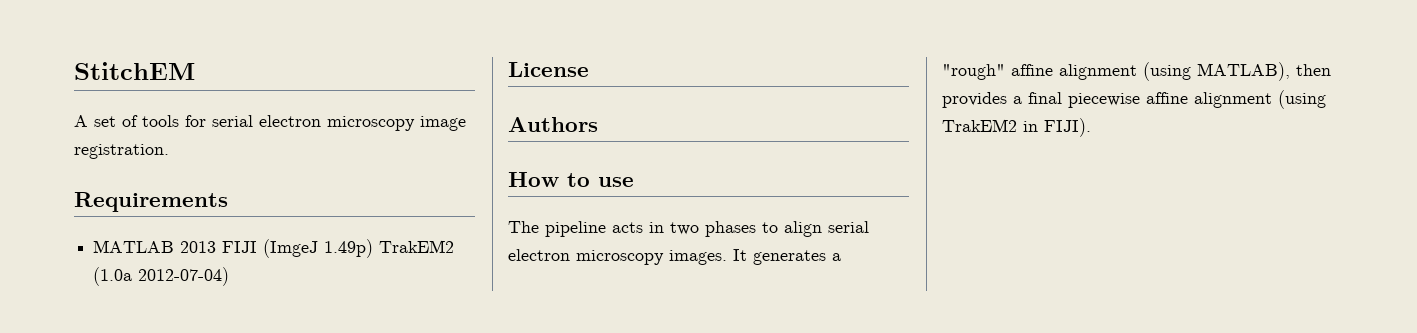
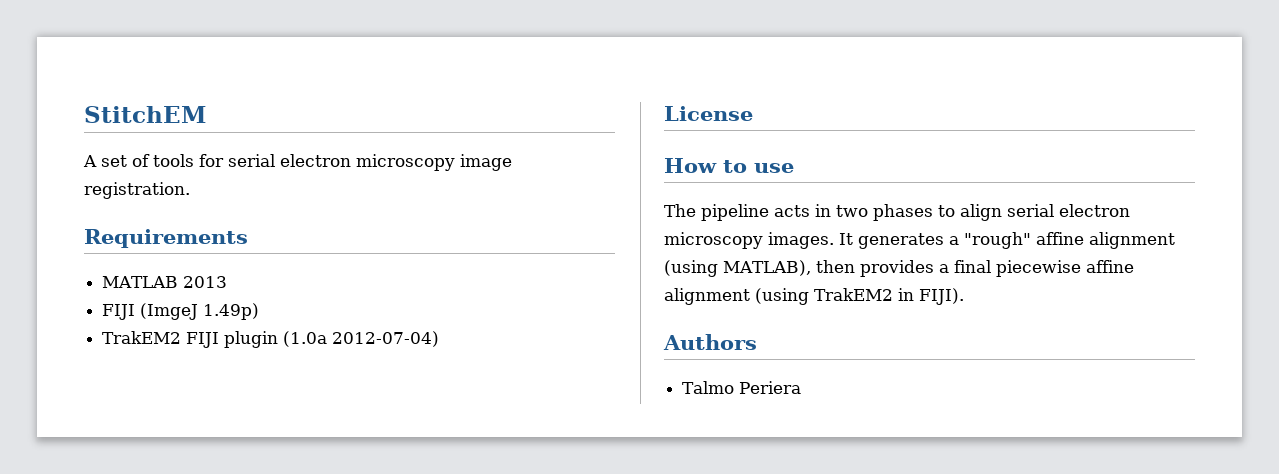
(217, 247) none -> (228, 282) //
[379,240,455,253] TrakEM2 -> [102,331,279,348] // TrakEM2 FIJI plugin
[508,117,598,132] // Authors -> (753, 113) none
(1091, 127) none -> [663,334,757,350] [682,381,802,394] // Authors // Talmo Periera

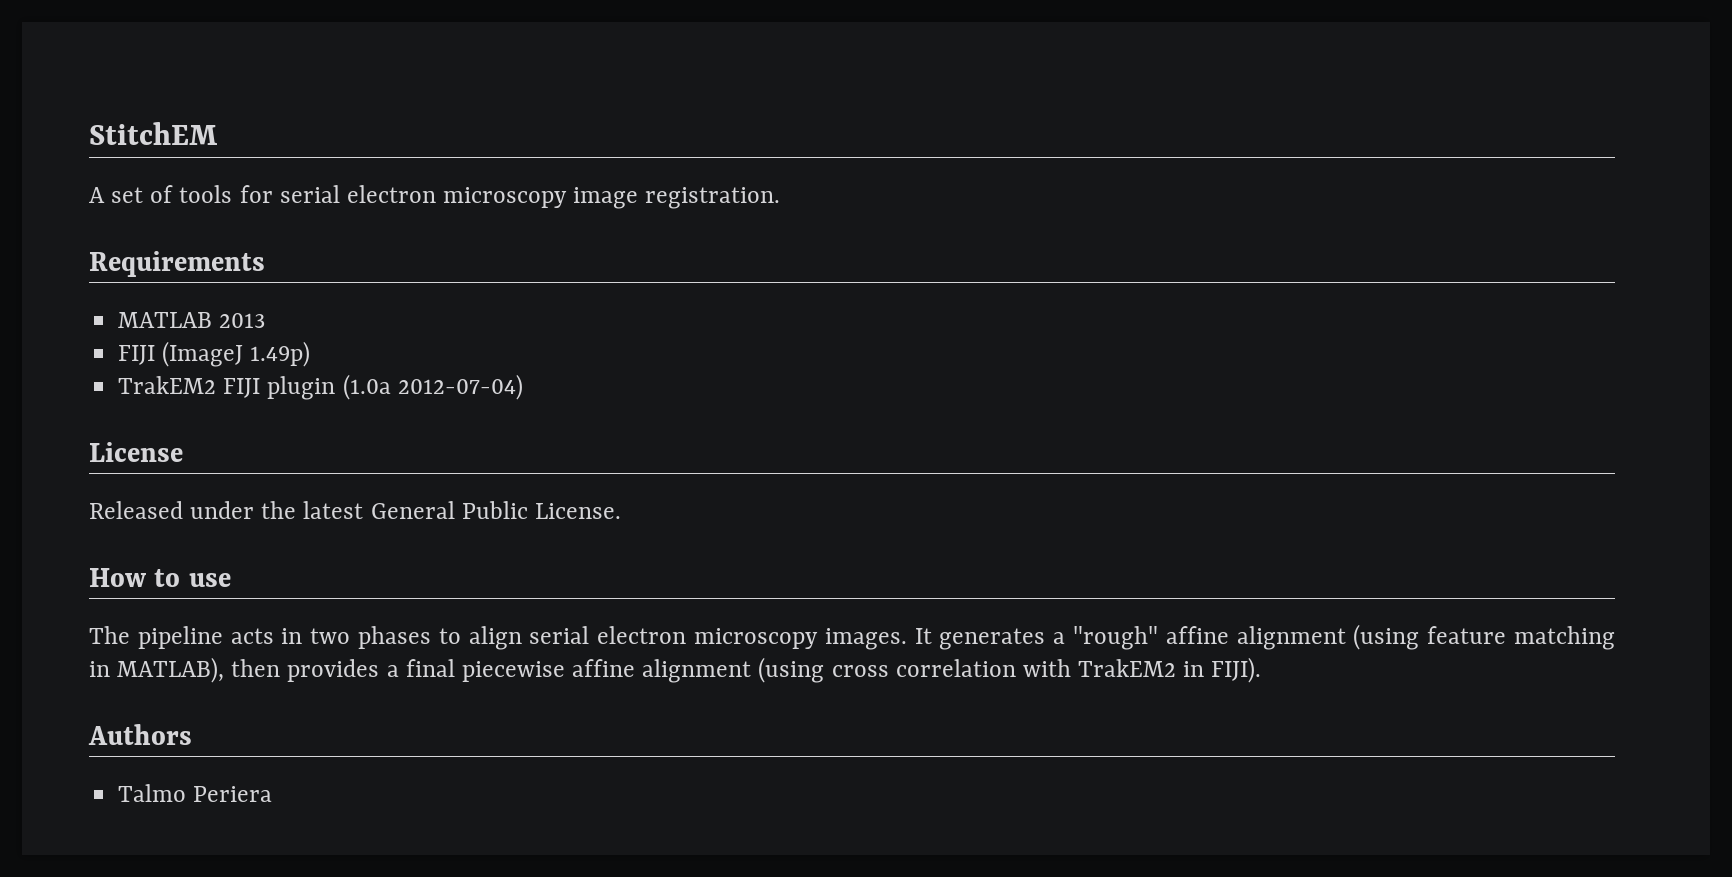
[140,303,199,320] (ImgeJ -> [162,341,244,367] (ImageJ
(753, 113) none -> [89,501,621,519] // Released under the latest General Public License.
(718, 268) none -> [1427,626,1615,650] [89,661,110,677] feature matching in
(809, 296) none -> [831,659,1071,677] cross correlation with

